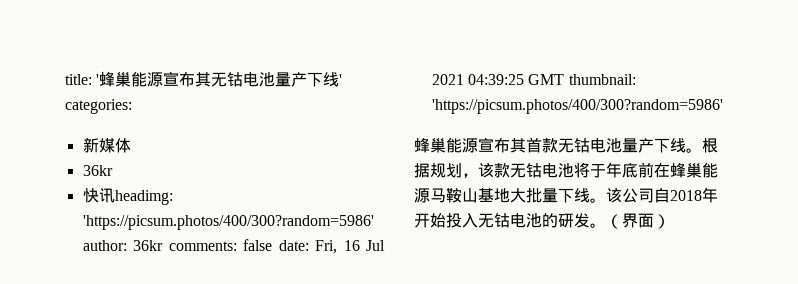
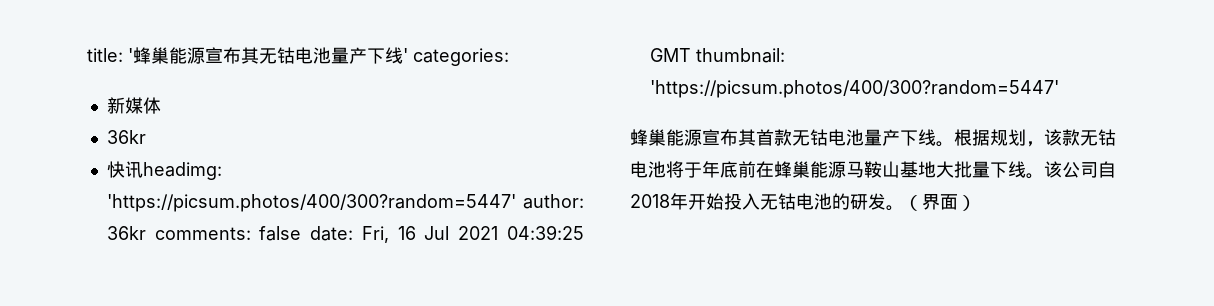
[82,215,374,230] 'https://picsum.photos/400/300?random=5986' -> [106,194,516,212] 'https://picsum.photos/400/300?random=5447'
[431,99,723,114] 'https://picsum.photos/400/300?random=5986' -> [649,80,1059,98] 'https://picsum.photos/400/300?random=5447'

